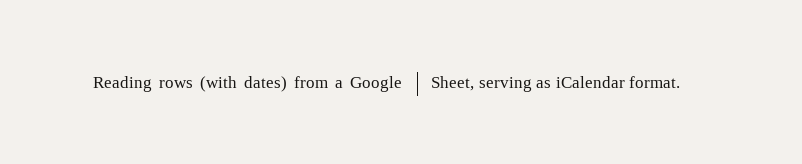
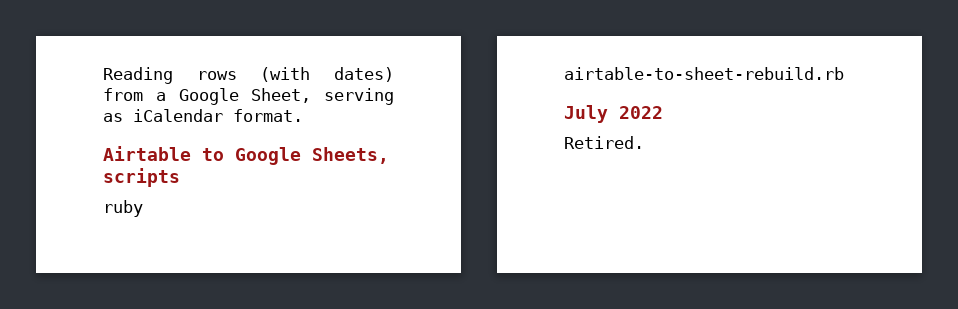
(681, 82) none -> [103,146,389,165] [103,168,180,187] [103,200,143,217] [564,67,844,80] [564,105,663,123] [564,136,644,149] // Airtable to Google Sheets, scripts // ruby airtable-to-sheet-rebuild.rb // July 2022 // Retired.

